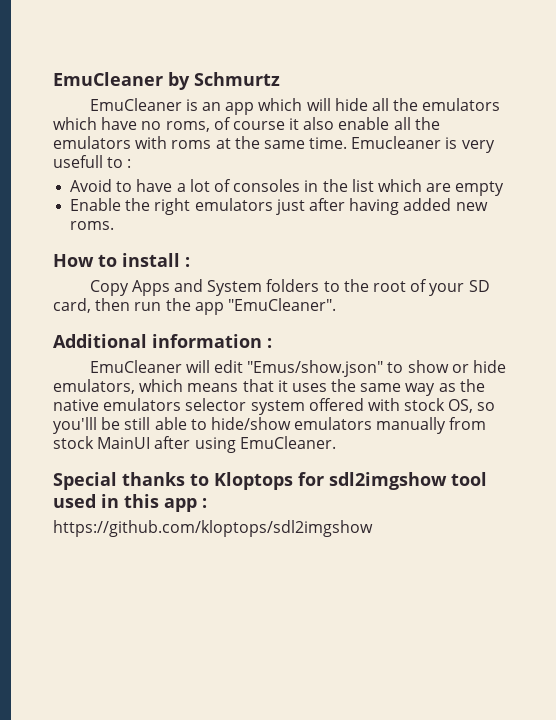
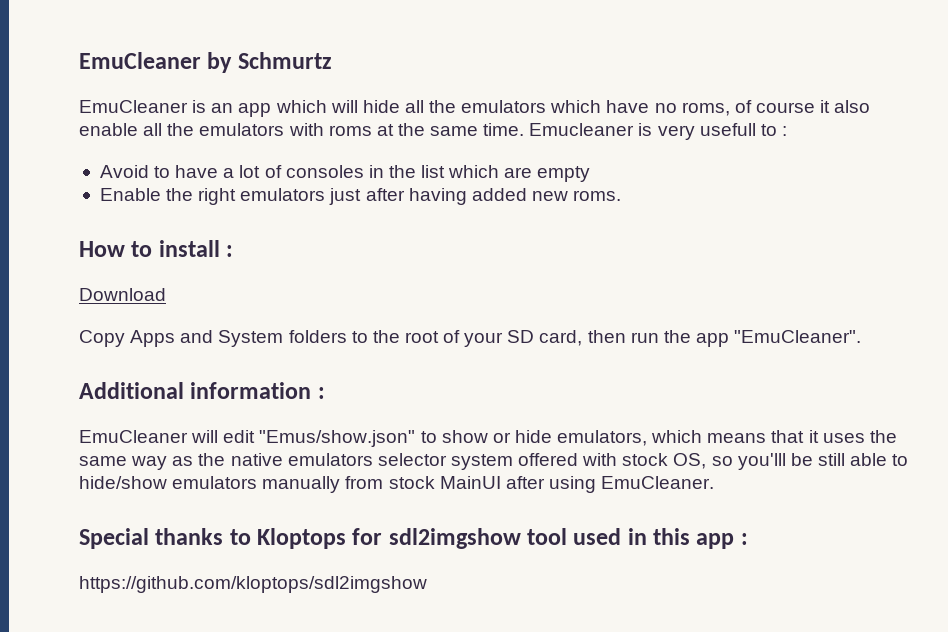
(190, 262) none -> [79,288,166,301] // Download

